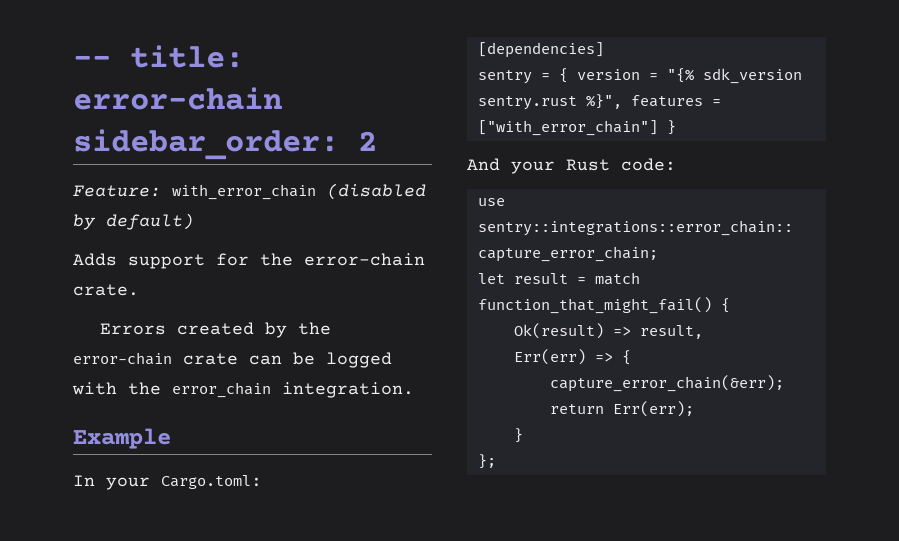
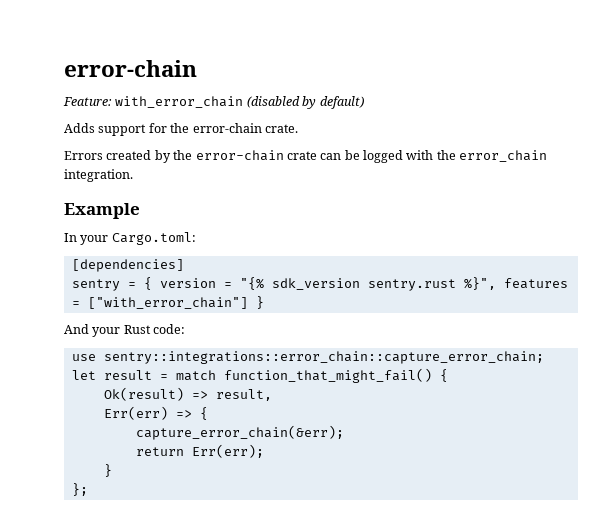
[73,45,244,68] [73,87,283,110] [73,129,377,160] -- title: error-chain sidebar_order: 2 -> [64,60,197,77] error-chain

